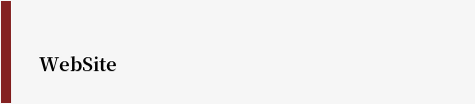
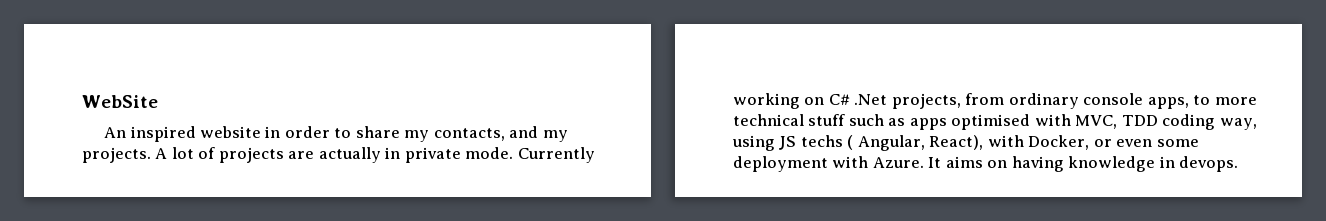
(118, 64) none -> [104,126,568,142] [82,147,595,163] [733,93,1257,109] [733,114,1257,130] [732,135,1199,151] [733,156,1239,172] // An inspired website in order to share my contacts, and my projects. A lot of projects are actually in private mode. Currently working on C# .Net projects, from ordinary console apps, to more technical stuff such as apps optimised with MVC, TDD coding way, using JS techs ( Angular, React), with Docker, or even some deployment with Azure. It aims on having knowledge in devops.

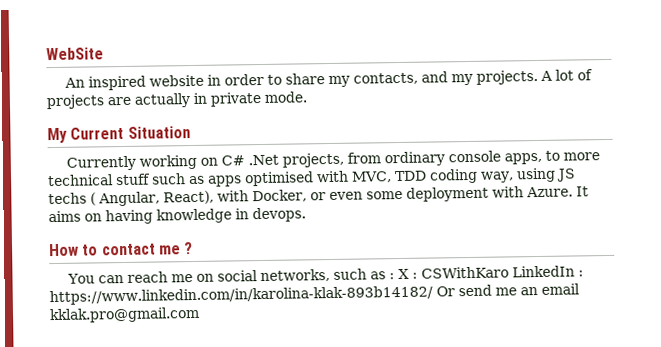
(514, 153) none -> [47,126,191,144] // My Current Situation //
(1239, 164) none -> [48,241,194,257] [67,265,585,284] [49,283,580,306] [49,306,200,324] // How to contact me ? // You can reach me on social networks, such as : X : CSWithKaro LinkedIn : https://www.linkedin.com/in/karolina-klak-893b14182/ Or send me an email kklak.pro@gmail.com

